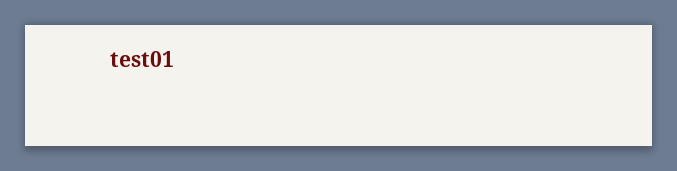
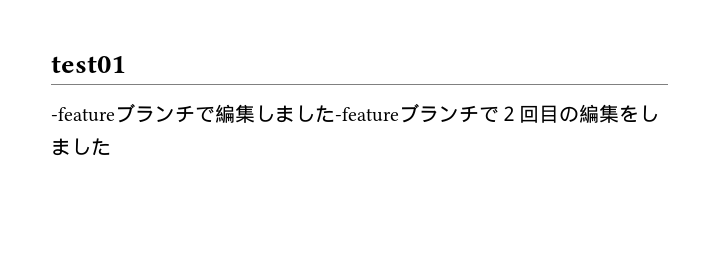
(174, 59) none -> [51,103,659,123] [51,138,111,156] // -featureブランチで編集しました-featureブランチで２回目の編集をしました

